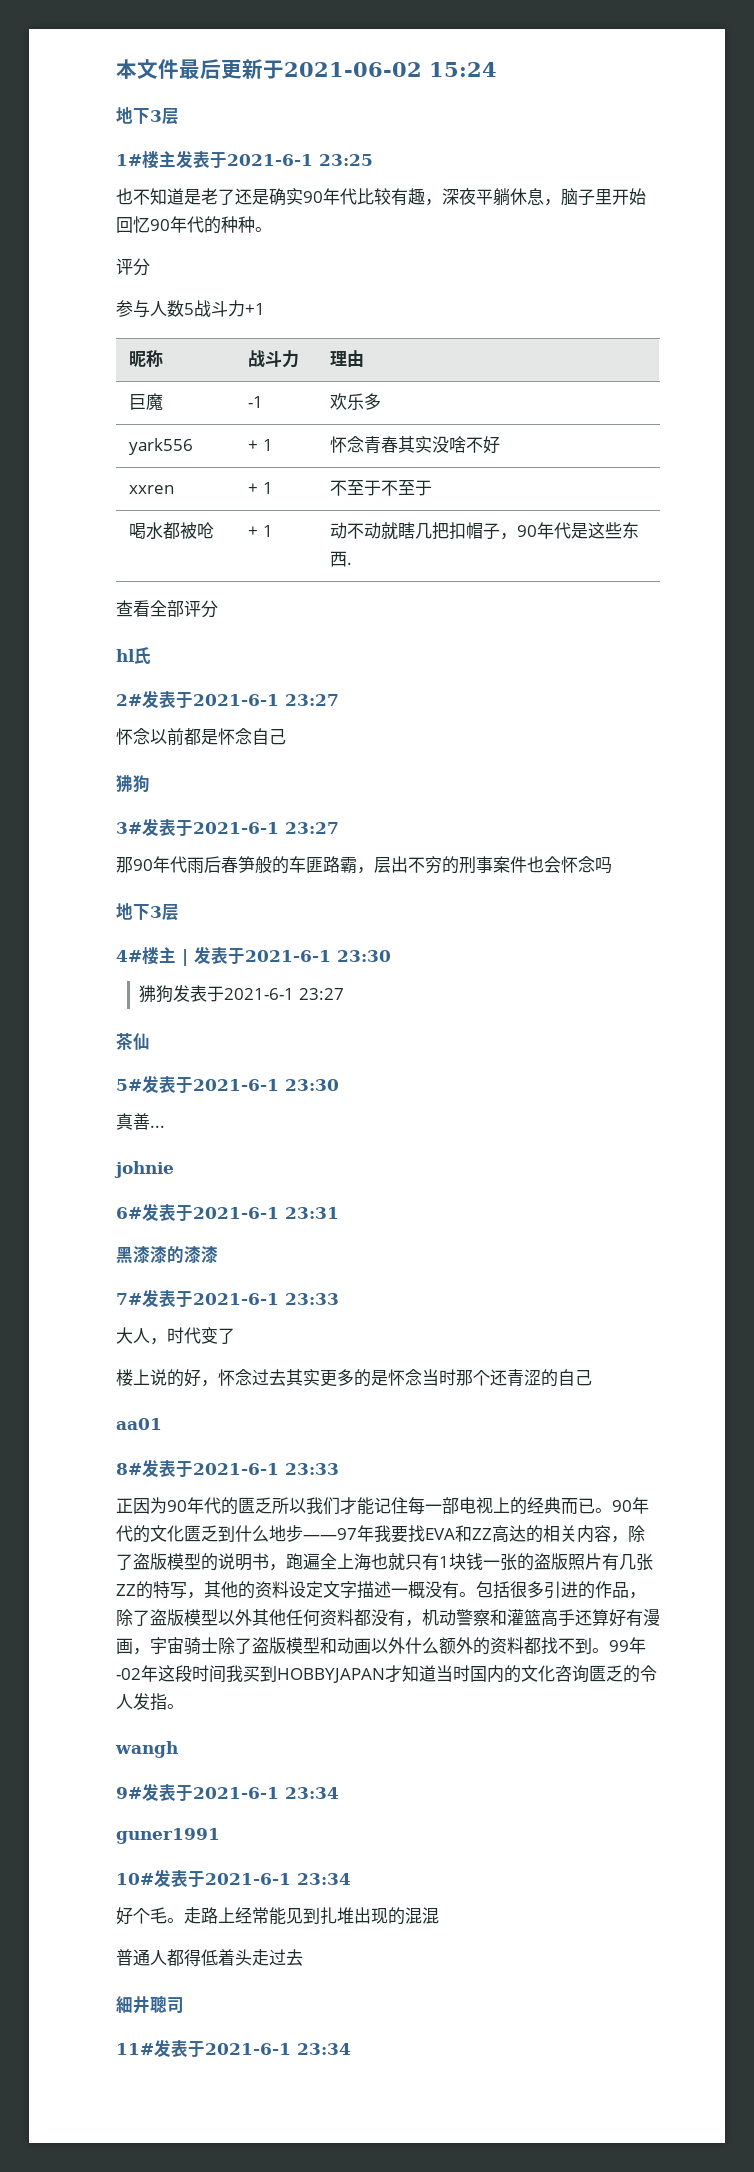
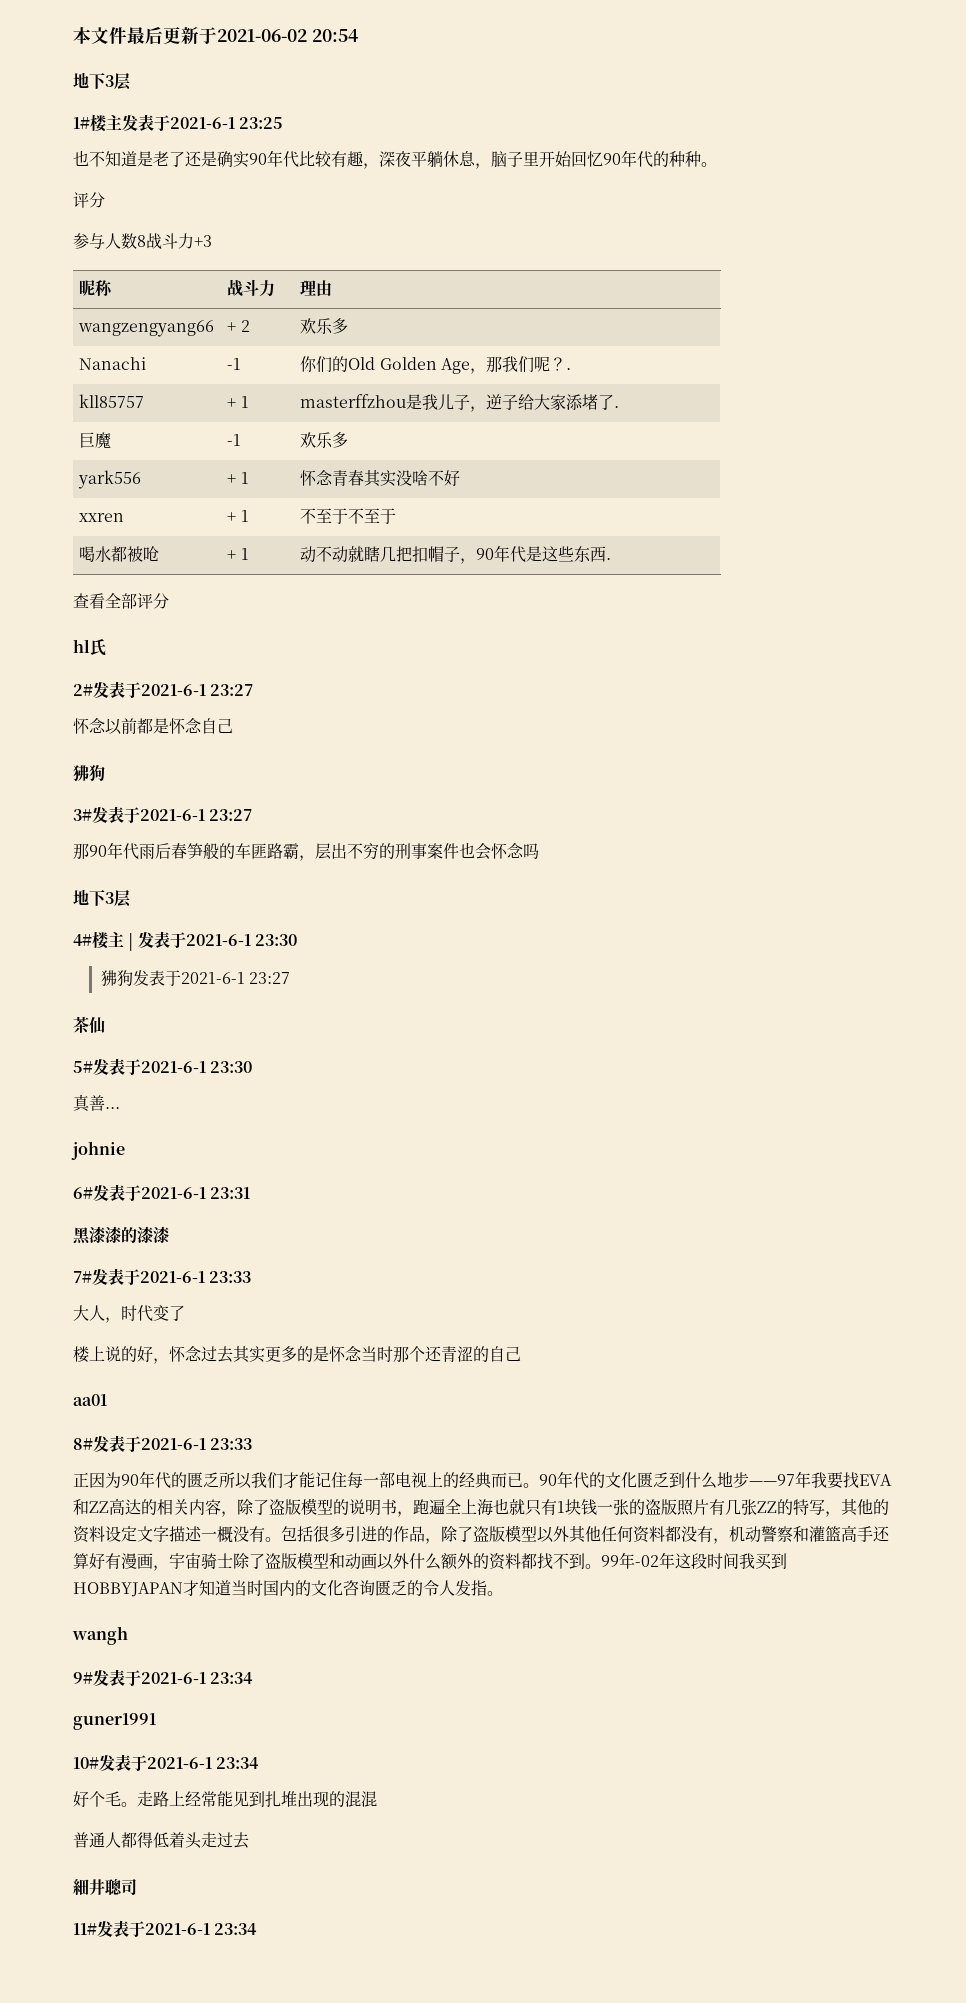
[429,62,497,77] 15:24 -> [311,29,358,42] 20:54
[184,300,265,318] 5战斗力+1 -> [137,233,212,250] 8战斗力+3
(365, 358) none -> [78,320,215,337] [227,320,250,332] [300,318,349,334] [79,357,147,370] [227,358,242,370] [300,356,572,374] [79,394,145,408] [227,396,249,408] [300,394,620,412] // wangzengyang66 | + 2 | 欢乐多 // Nanachi | -1 | 你们的Old Golden Age，那我们呢？. // kll85757 | + 1 | masterffzhou是我儿子，逆子给大家添堵了.

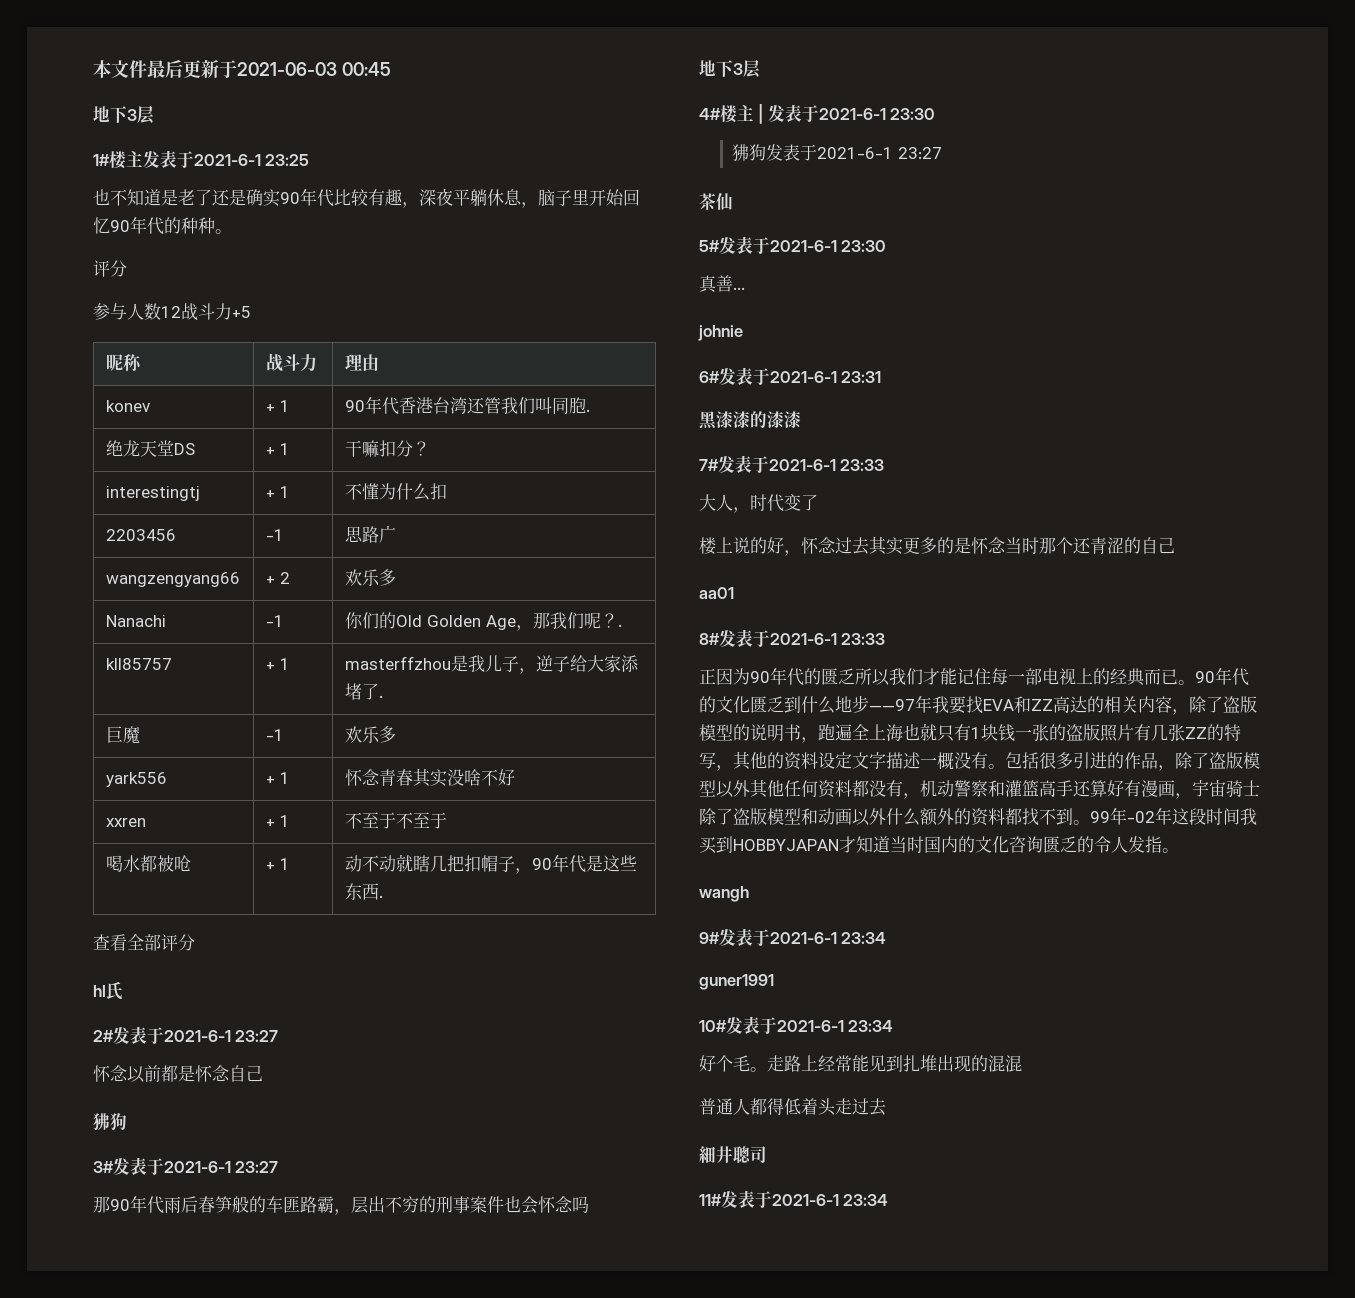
[217,29,358,42] 2021-06-02 20:54 -> [237,62,391,76] 2021-06-03 00:45
[137,233,212,250] 8战斗力+3 -> [161,303,251,321] 12战斗力+5
(333, 288) none -> [105,400,150,412] [265,400,290,412] [344,396,590,415] [105,440,195,457] [265,443,290,455] [344,440,430,457] [105,486,200,501] [265,486,290,498] [344,483,447,501] [105,529,176,541] [265,529,284,541] [344,525,396,543] // konev | + 1 | 90年代香港台湾还管我们叫同胞. // 绝龙天堂DS | + 1 | 干嘛扣分？ // interestingtj | + 1 | 不懂为什么扣 // 2203456 | -1 | 思路广

